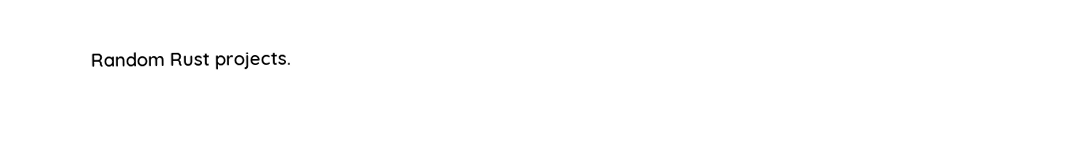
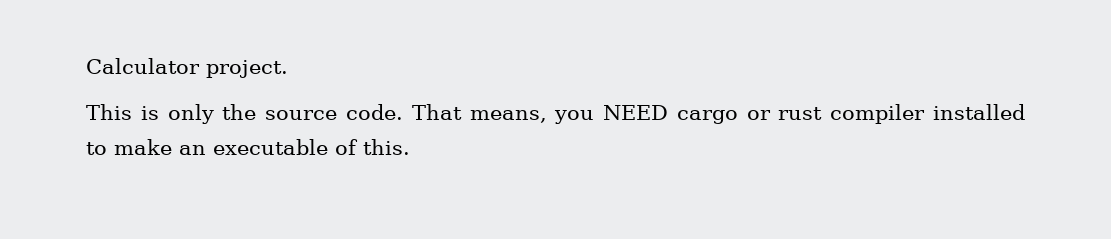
[90,51,291,70] Random Rust projects. -> [86,58,288,78] [86,104,1026,124] [86,139,410,155] Calculator project. // This is only the source code. That means, you NEED cargo or rust compiler installed to make an executable of this.

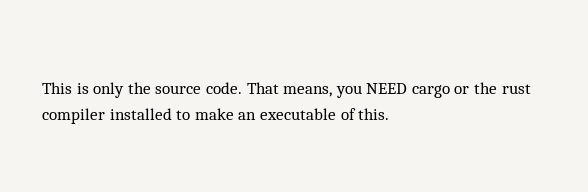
[86,58,288,78] Calculator project. // -> (42, 88) none
(771, 115) none -> [474,82,498,94] the

